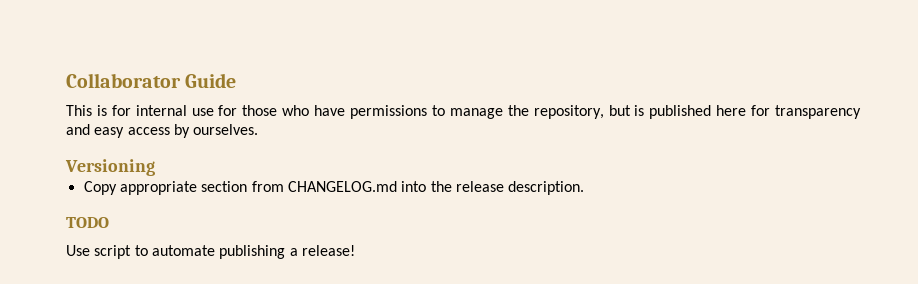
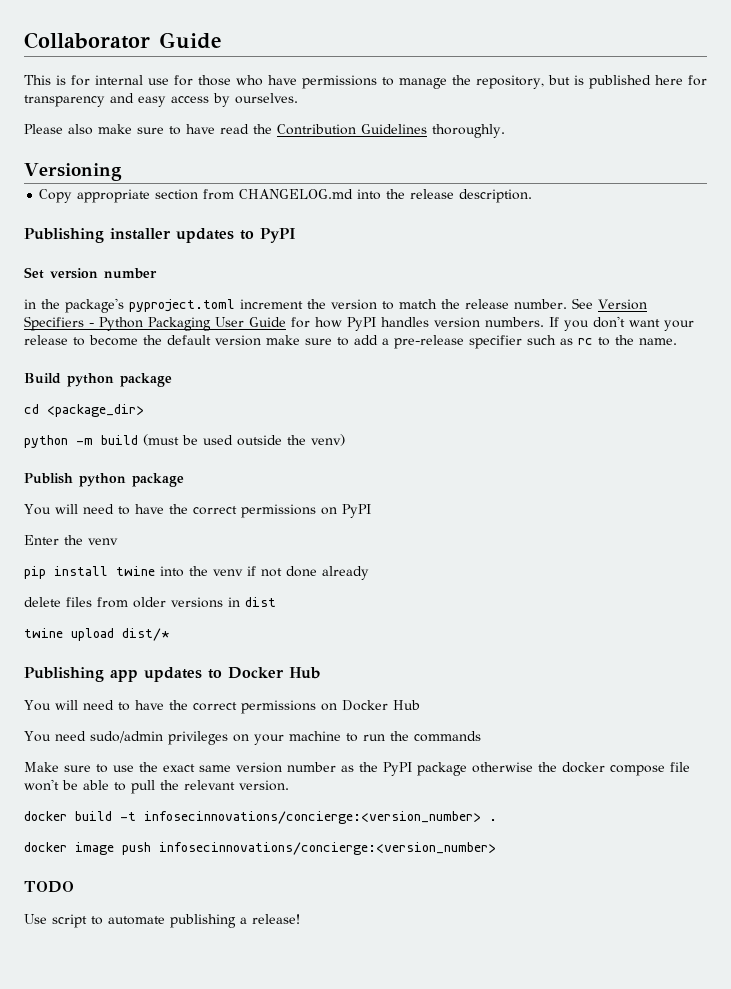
(259, 129) none -> [24,124,505,138] // Please also make sure to have read the Contribution Guidelines thoroughly.
(585, 188) none -> [24,228,296,243] [24,267,157,279] [24,298,647,313] [24,316,694,331] [24,335,677,349] [24,373,172,387] [24,404,144,417] [24,434,345,448] [24,473,184,487] [24,504,371,518] [24,535,118,545] [24,566,369,580] [24,597,276,608] [24,628,169,641] [24,667,320,682] [24,700,420,714] [24,731,481,745] [24,762,690,776] [24,779,289,794] [24,811,497,824] [24,842,496,855] // Publishing installer updates to PyPI // Set version number // in the package's pyproject.toml increment the version to match the release number. See Version Specifiers - Python Packaging User Guide for how PyPI handles version numbers. If you don't want your release to become the default version make sure to add a pre-release specifier such as rc to the name. // Build python package // cd <package_dir> // python -m build (must be used outside the venv) // Publish python package // You will need to have the correct permissions on PyPI // Enter the venv // pip install twine into the venv if not done already // delete files from older versions in dist // twine upload dist/* // Publishing app updates to Docker Hub // You will need to have the correct permissions on Docker Hub // You need sudo/admin privileges on your machine to run the commands // Make sure to use the exact same version number as the PyPI package otherwise the docker compose file won't be able to pull the relevant version. // docker build -t infosecinnovations/concierge:<version_number> . // docker image push infosecinnovations/concierge:<version_number>

